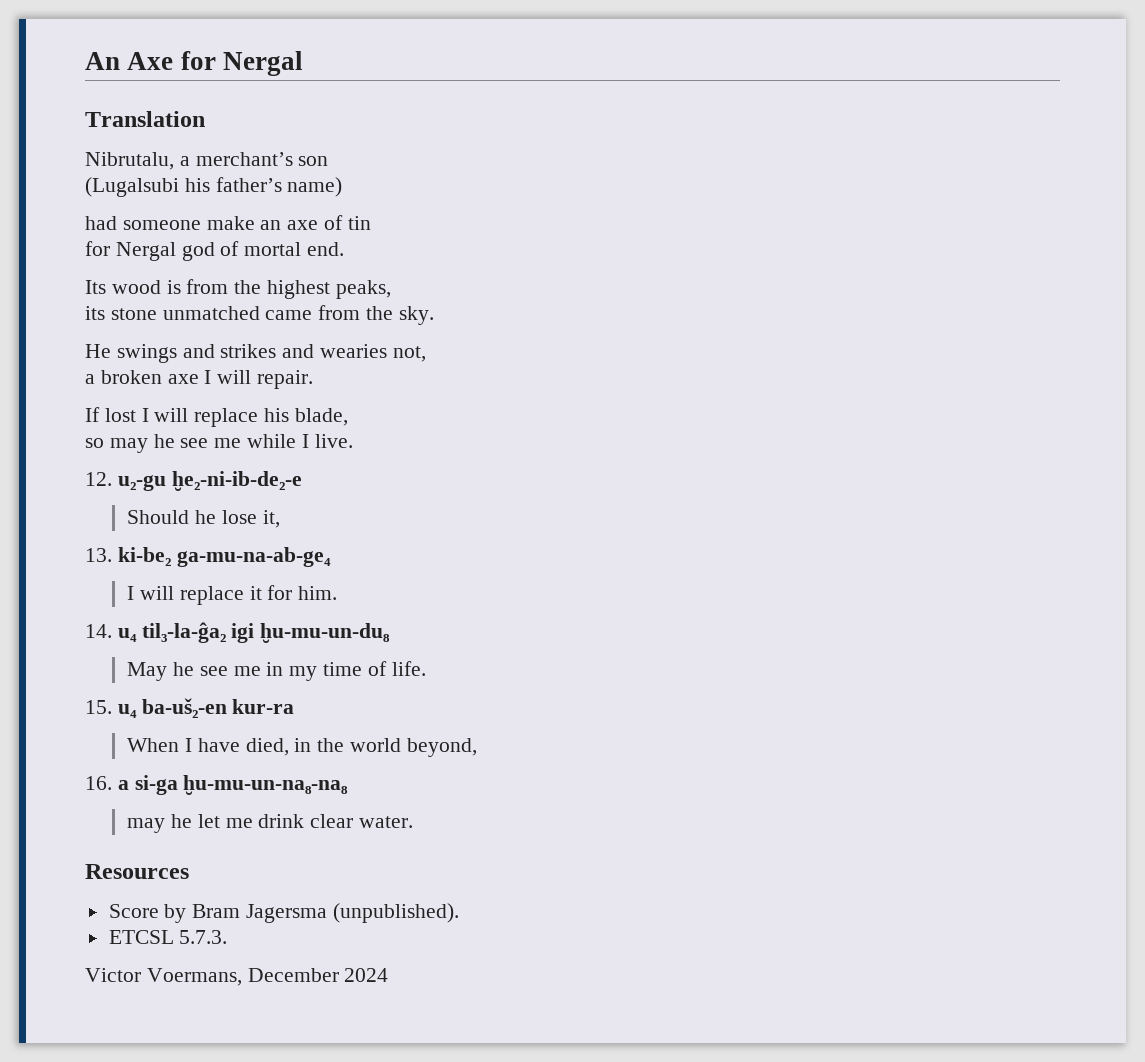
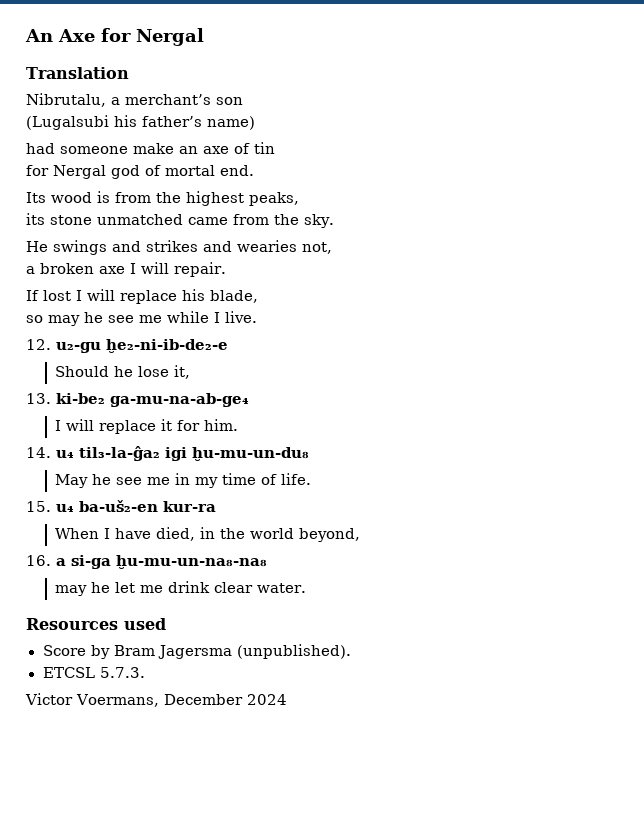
(189, 871) none -> [124,618,166,630] used

